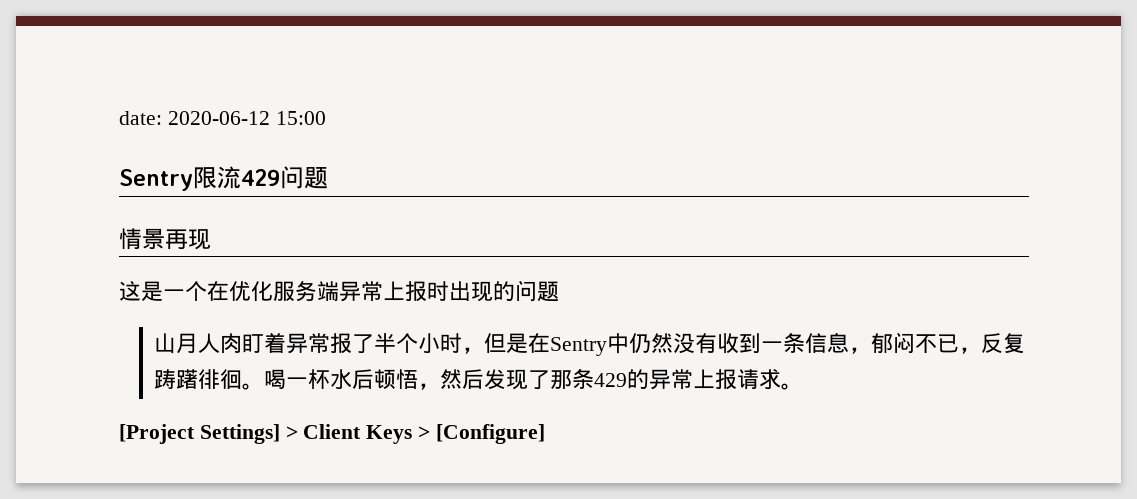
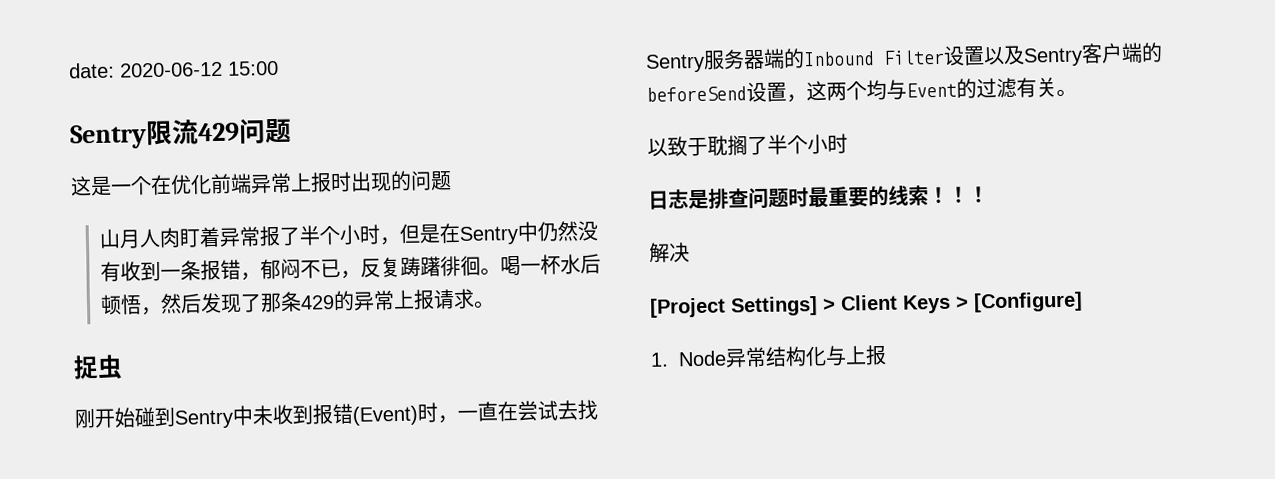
[119,228,211,250] // 情景再现 -> (292, 131) none
[273,281,317,302] 服务 -> [210,173,232,195] 前
[805,332,850,353] 信息 -> [199,259,241,281] 报错
(804, 386) none -> [73,354,123,380] [74,399,598,429] [645,42,1163,73] [646,77,1077,103] [647,133,848,157] [648,185,989,210] [649,242,690,263] // 捉虫 // 刚开始碰到Sentry中未收到报错(Event)时，一直在尝试去找Sentry服务器端的Inbound Filter设置以及Sentry客户端的beforeSend设置，这两个均与Event的过滤有关。 // 以致于耽搁了半个小时 // 日志是排查问题时最重要的线索！！！ // 解决
(545, 434) none -> [650,344,887,368] // 1. Node异常结构化与上报

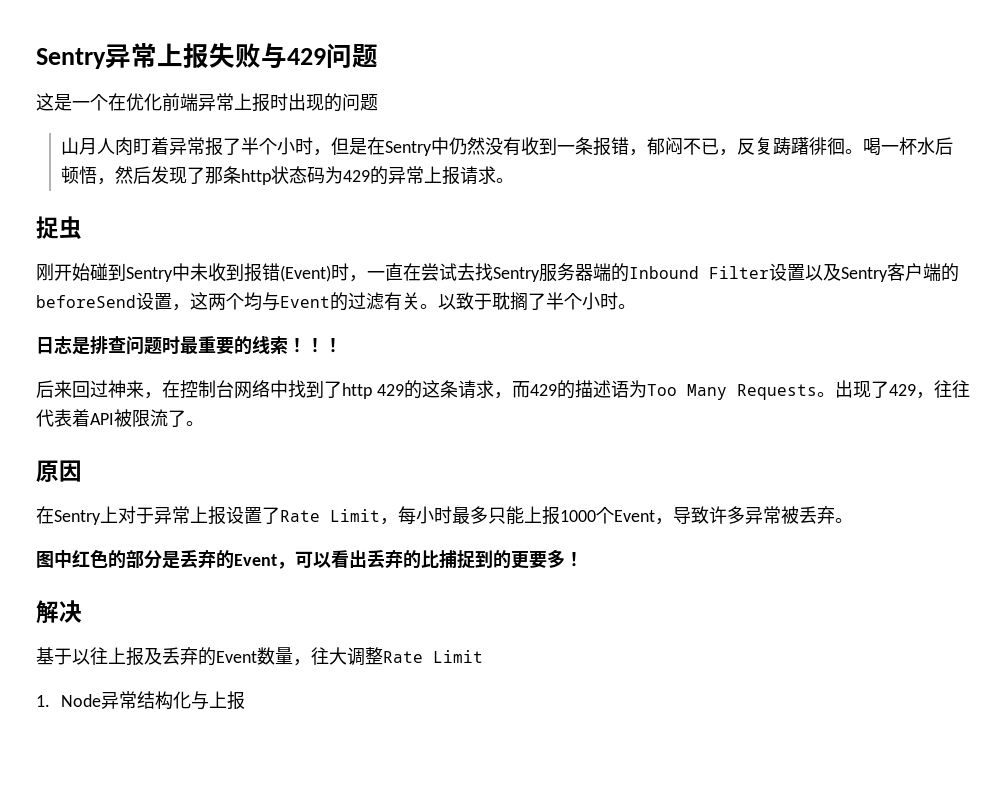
[69,60,279,79] [70,119,199,150] date: 2020-06-12 15:00 // Sentry限流 -> [36,43,287,69] Sentry异常上报失败与
(302, 301) none -> [241,166,344,185] http状态码为
(1077, 93) // -> (438, 306) none
(848, 143) none -> [618,304,636,309] 。
[649,242,690,263] [649,291,1083,318] 解决 // [Project Settings] > Client Keys > [Configure] -> [36,380,970,400] [36,409,204,427] [36,460,82,482] [36,506,853,525] [36,549,583,569] [36,600,82,624] [36,647,483,666] 后来回过神来，在控制台网络中找到了http 429的这条请求，而429的描述语为Too Many Requests。出现了429，往往代表着API被限流了。 // 原因 // 在Sentry上对于异常上报设置了Rate Limit，每小时最多只能上报1000个Event，导致许多异常被丢弃。 // 图中红色的部分是丢弃的Event，可以看出丢弃的比捕捉到的更要多！ // 解决 // 基于以往上报及丢弃的Event数量，往大调整Rate Limit

